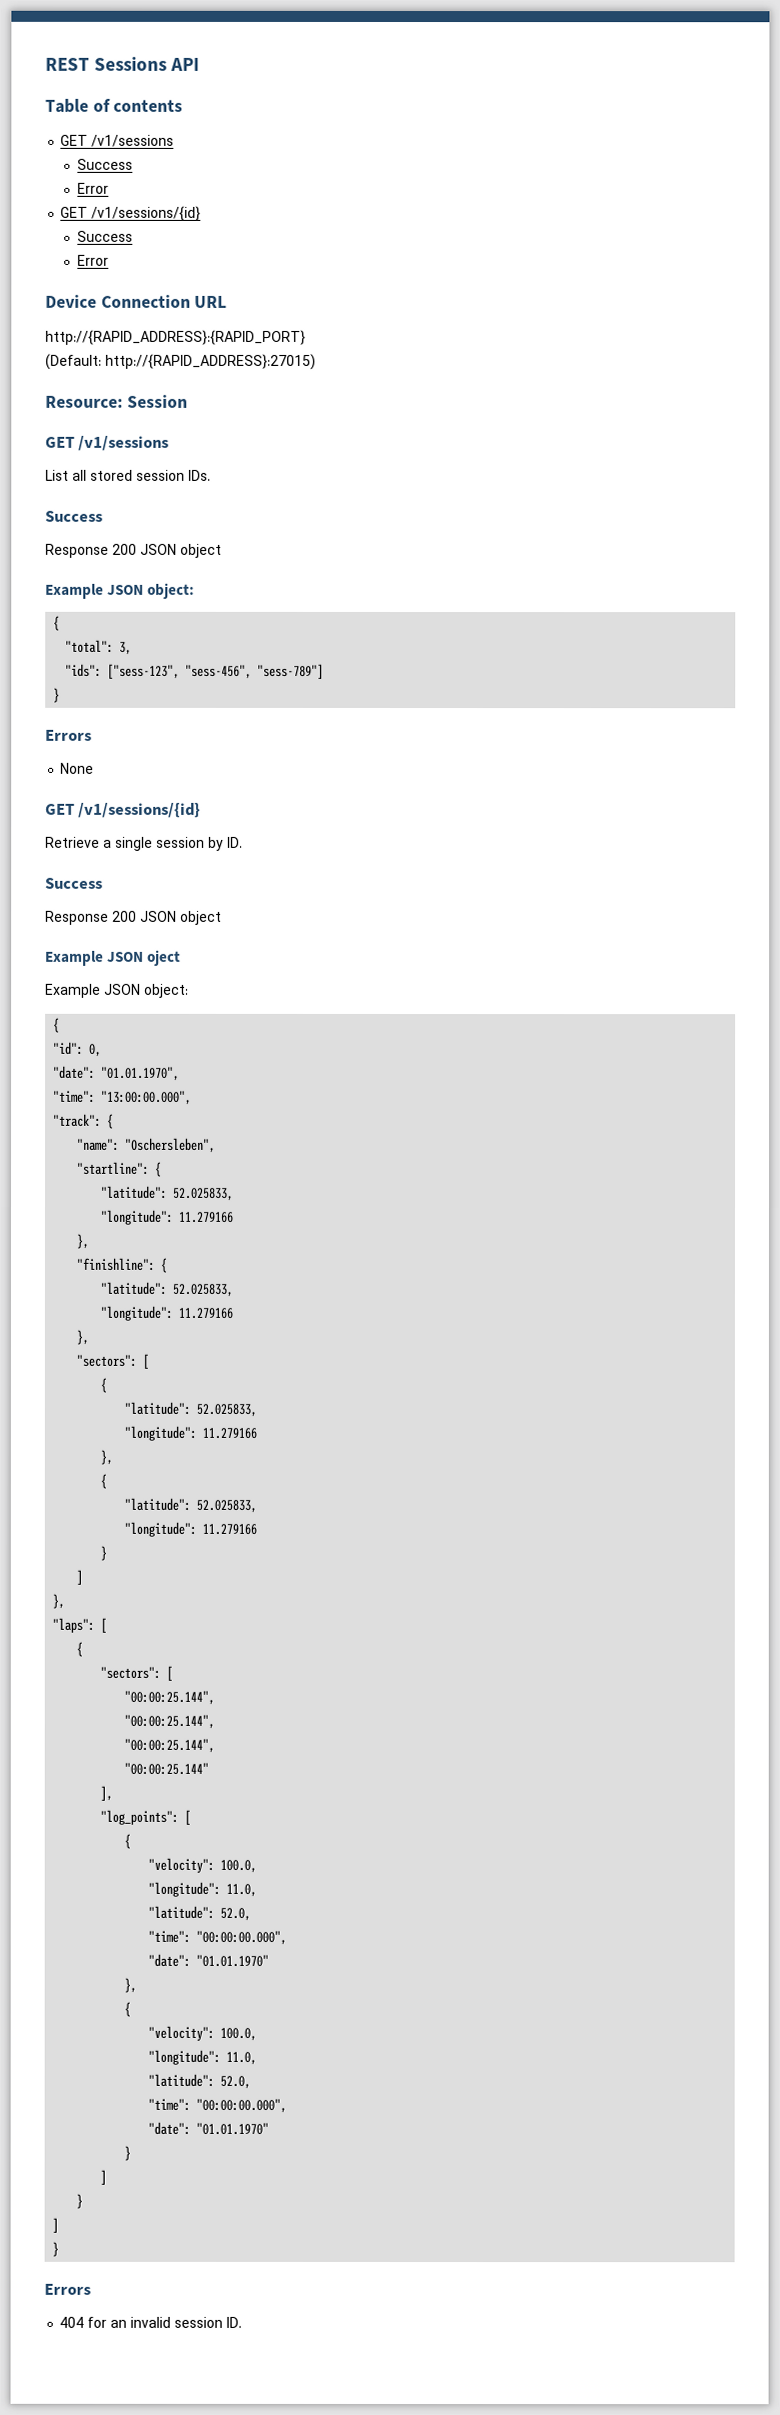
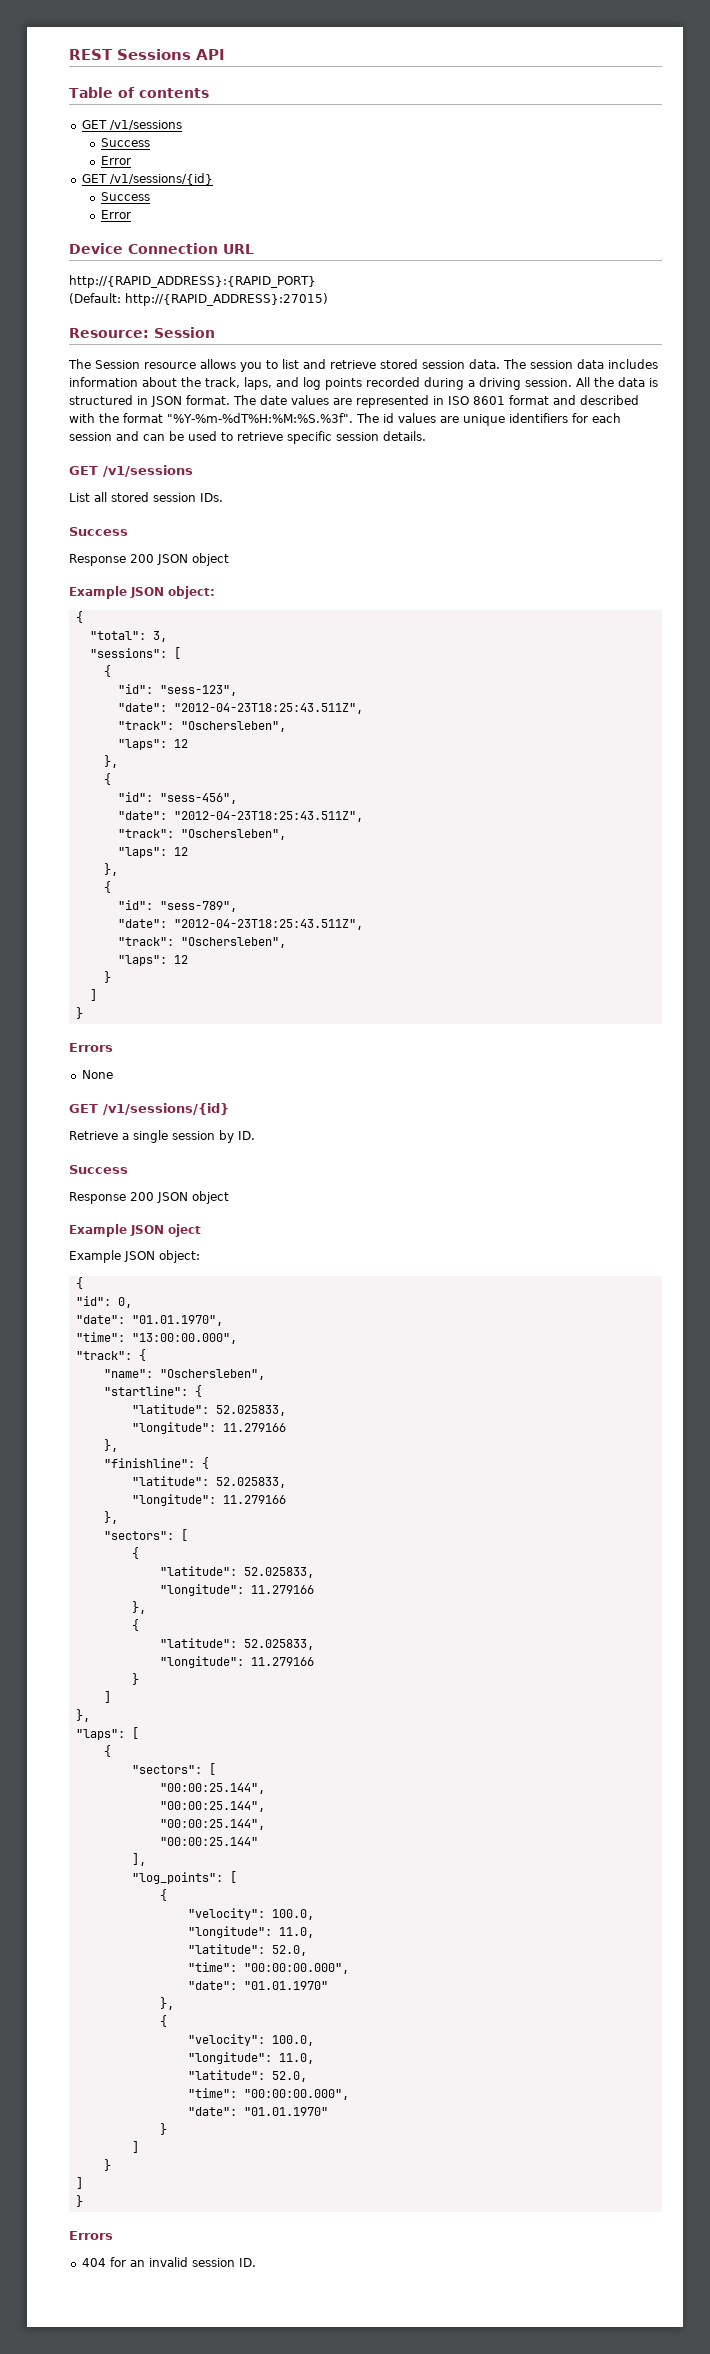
(188, 401) none -> [68,359,658,372] [69,377,658,390] [69,395,639,408] [69,413,621,426] [69,431,426,444] // The Session resource allows you to list and retrieve stored session data. The session data includes information about the track, laps, and log points recorded during a driving session. All the data is structured in JSON format. The date values are represented in ISO 8601 format and described with the format "%Y-%m-%dT%H:%M:%S.%3f". The id values are unique identifiers for each session and can be used to retrieve specific session details.
[65,663,325,679] "ids": ["sess-123", "sess-456", "sess-789"] -> [89,647,181,659] [103,665,111,677] [117,684,237,696] [117,703,363,714] [117,721,286,732] [117,739,188,750] [103,755,118,768] [103,773,111,785] [117,792,237,804] [117,811,363,822] [117,829,286,840] [117,847,188,858] [103,863,118,876] [103,881,111,893] [117,900,237,912] [117,919,363,930] [117,937,286,948] [117,955,188,966] [103,971,111,983] [89,989,97,1001] "sessions": [ // { // "id": "sess-123", // "date": "2012-04-23T18:25:43.511Z", // "track": "Oschersleben", // "laps": 12 // }, // { // "id": "sess-456", // "date": "2012-04-23T18:25:43.511Z", // "track": "Oschersleben", // "laps": 12 // }, // { // "id": "sess-789", // "date": "2012-04-23T18:25:43.511Z", // "track": "Oschersleben", // "laps": 12 // } // ]

